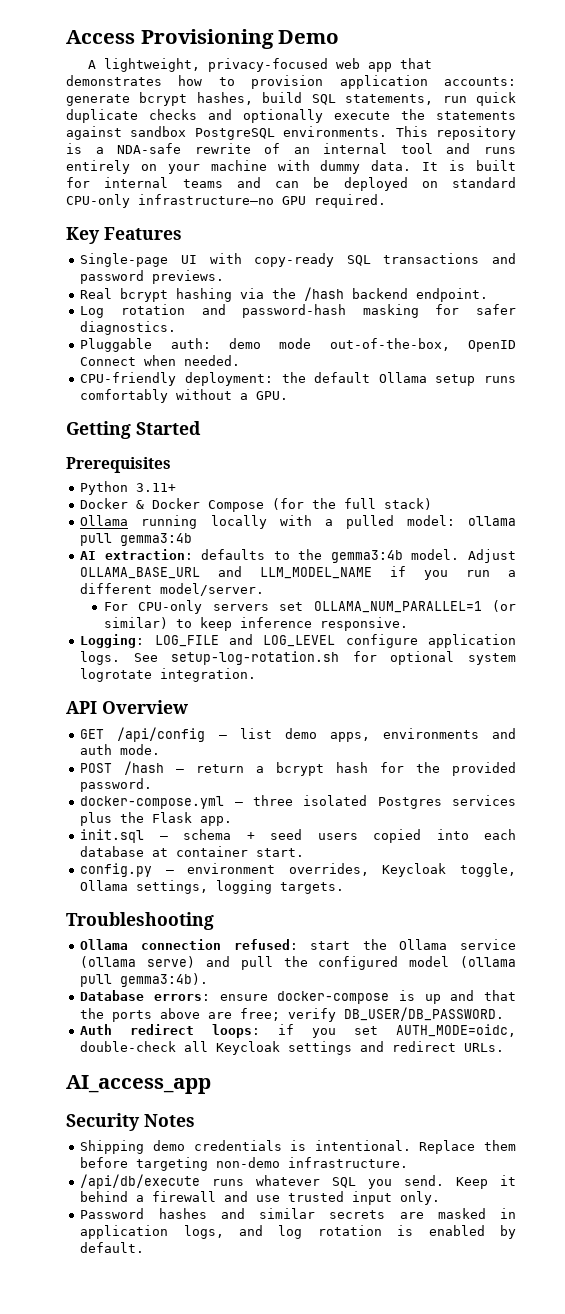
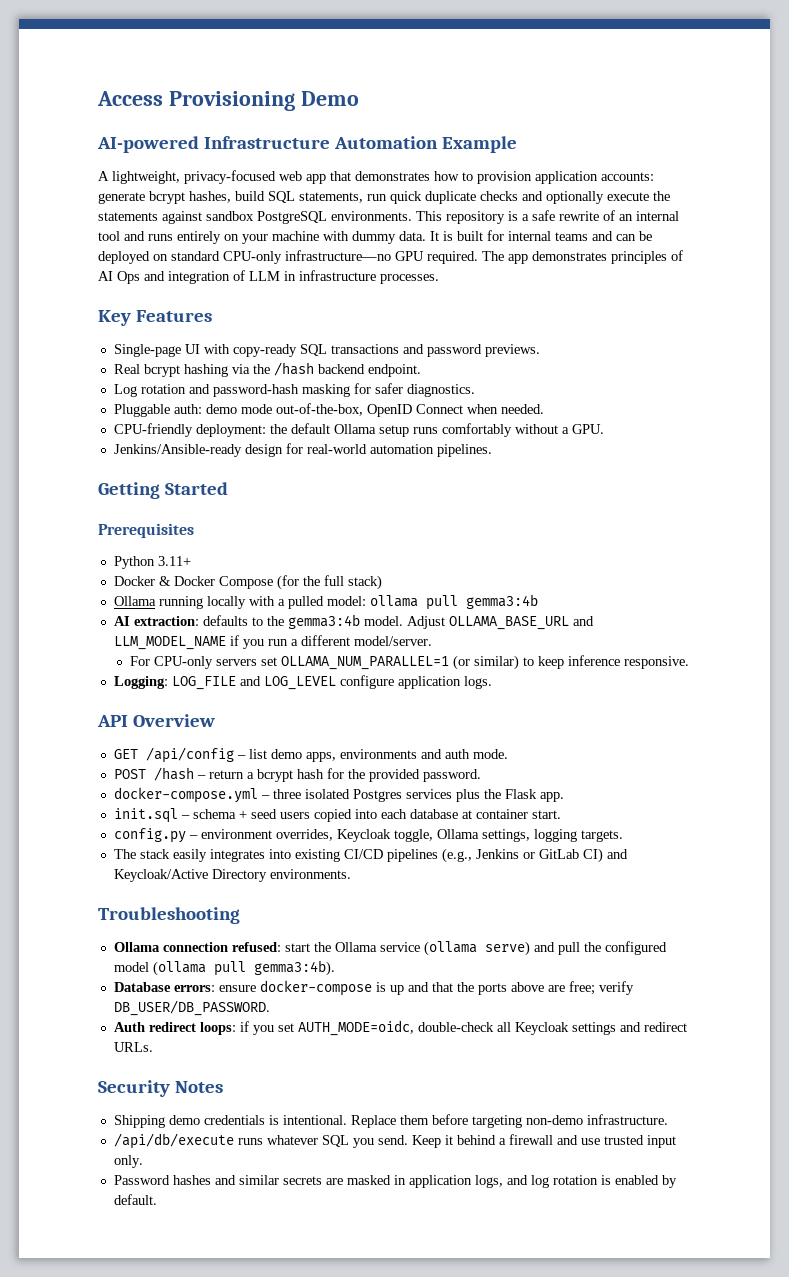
(340, 37) none -> [97,136,517,153] // AI-powered Infrastructure Automation Example
[117,143,182,154] NDA-safe -> [532,210,555,221] safe
(386, 201) none -> [482,250,683,264] [98,270,439,284] The app demonstrates principles of AI Ops and integration of LLM in infrastructure processes.
(289, 395) none -> [113,443,492,457] // Jenkins/Ansible-ready design for real-world automation pipelines.
[133,651,516,665] [80,668,257,682] See setup-log-rotation.sh for optional system logrotate integration. -> (492, 682) none
(345, 888) none -> [113,848,628,863] [113,869,351,882] // The stack easily integrates into existing CI/CD pipelines (e.g., Jenkins or GitLab CI) and Keycloak/Active Directory environments.
[66,1075,211,1094] // AI_access_app -> (153, 1047) none

